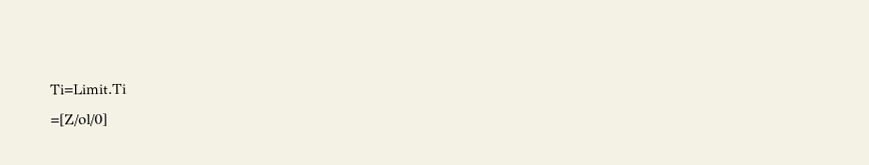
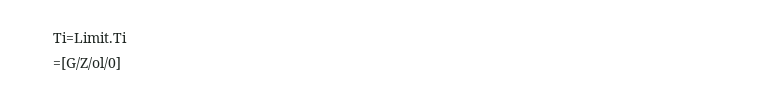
[50,113,108,127] =[Z/ol/0] -> [53,57,121,70] =[G/Z/ol/0]

